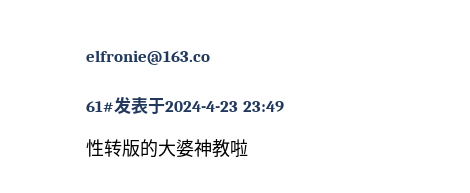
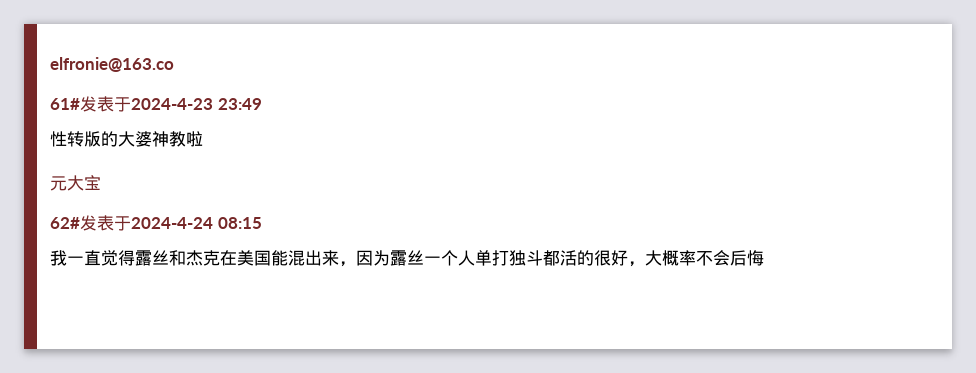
(248, 148) none -> [50,175,101,191] [50,215,262,231] [50,250,764,267] // 元大宝 // 62#发表于2024-4-24 08:15 // 我一直觉得露丝和杰克在美国能混出来，因为露丝一个人单打独斗都活的很好，大概率不会后悔

